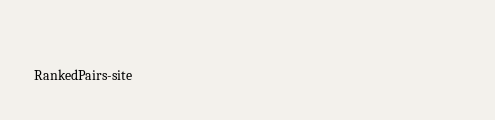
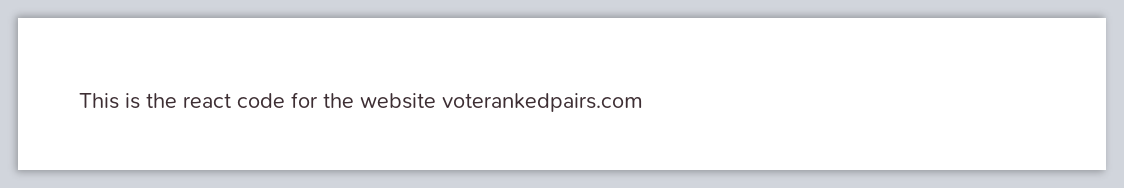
[34,69,132,80] RankedPairs-site -> [79,92,643,112] This is the react code for the website voterankedpairs.com

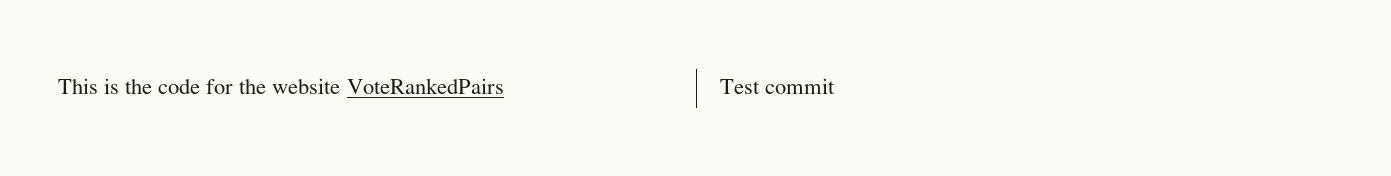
[183,93,231,108] react -> (153, 86) none
[442,93,643,112] voterankedpairs.com -> [346,78,504,94] [720,78,836,94] VoteRankedPairs // Test commit

